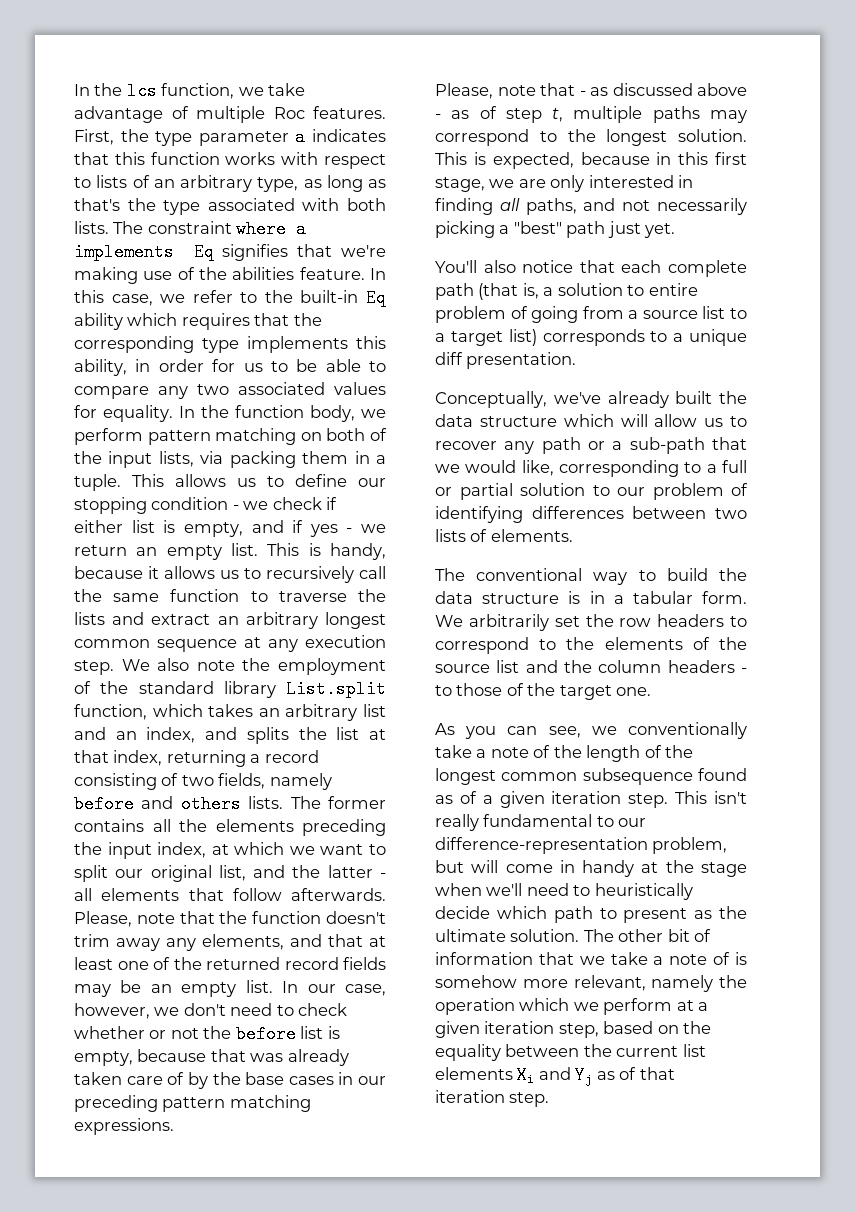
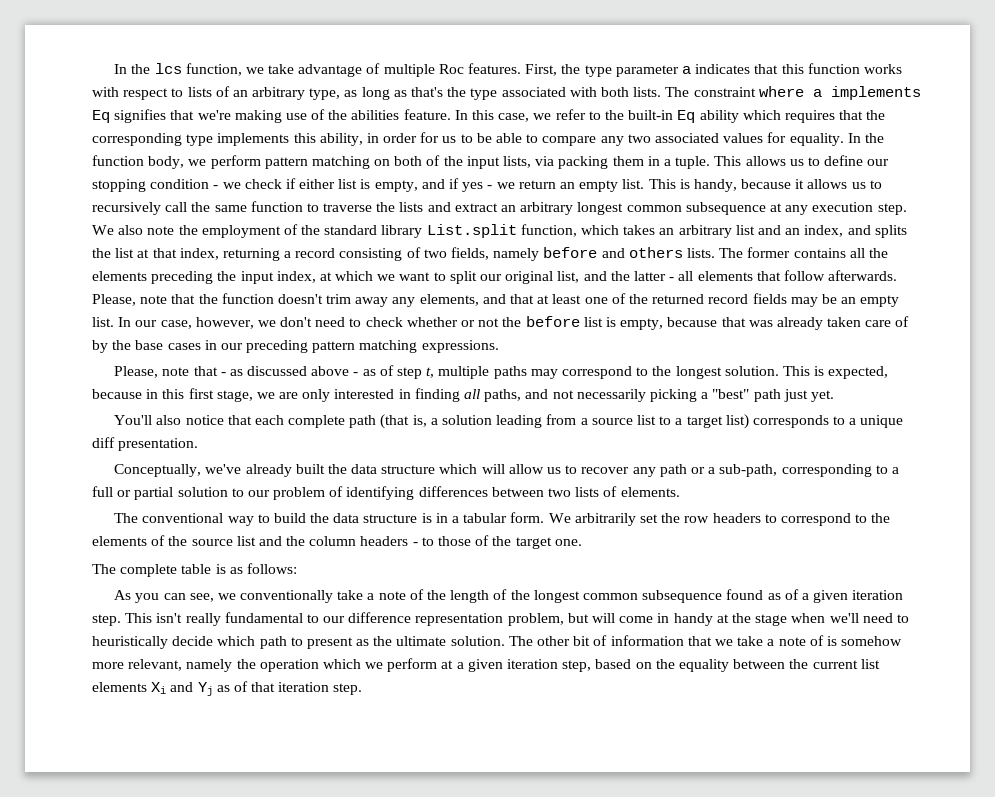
[157,639,237,652] sequence -> [685,202,766,215] subsequence
[627,283,698,296] [435,306,579,323] to entire problem of going -> [496,415,543,428] leading
[629,437,747,454] [435,460,554,476] sub-path that we would like, -> [719,464,778,477] sub-path,
(652, 691) none -> [92,563,297,577] // The complete table is as follows:
[435,837,648,854] difference-representation -> [348,612,504,626] difference representation

